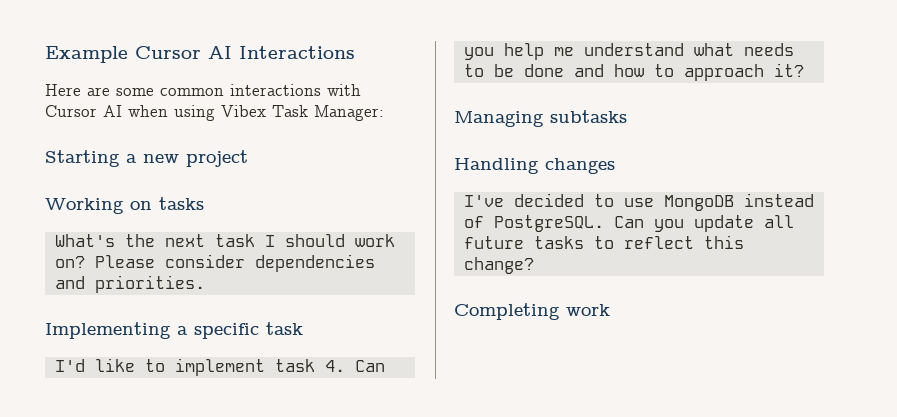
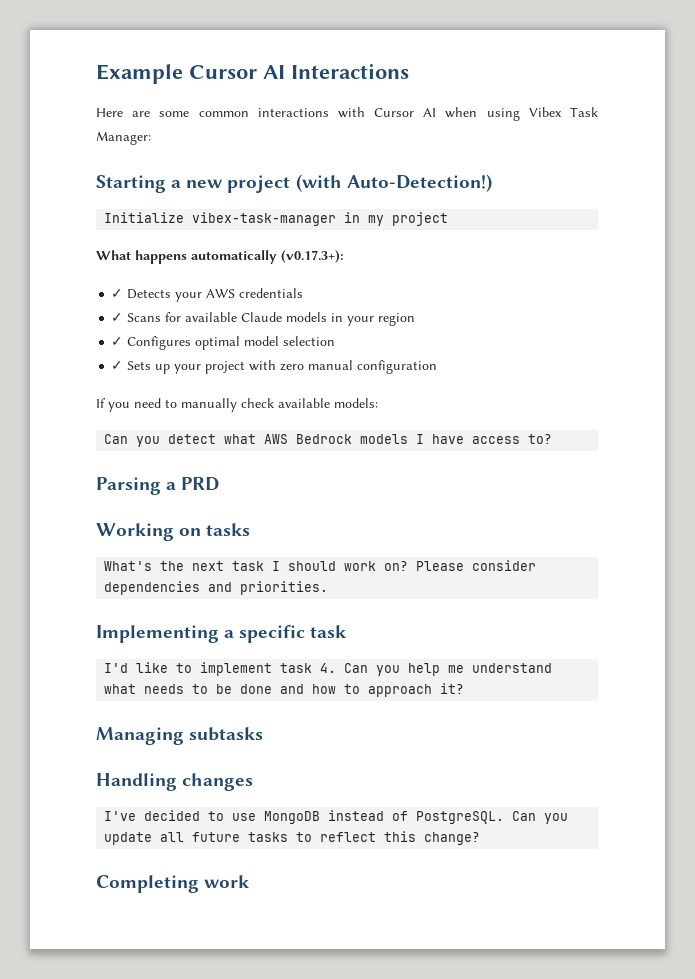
(248, 158) none -> [295,174,492,192] [104,212,449,226] [96,250,344,264] [111,288,304,302] [111,312,416,326] [111,336,336,350] [111,360,438,374] [96,398,378,412] [104,434,553,447] [96,477,220,495] (with Auto-Detection!) // Initialize vibex-task-manager in my project // What happens automatically (v0.17.3+): // ✓ Detects your AWS credentials // ✓ Scans for available Claude models in your region // ✓ Configures optimal model selection // ✓ Sets up your project with zero manual configuration // If you need to manually check available models: // Can you detect what AWS Bedrock models I have access to? // Parsing a PRD

